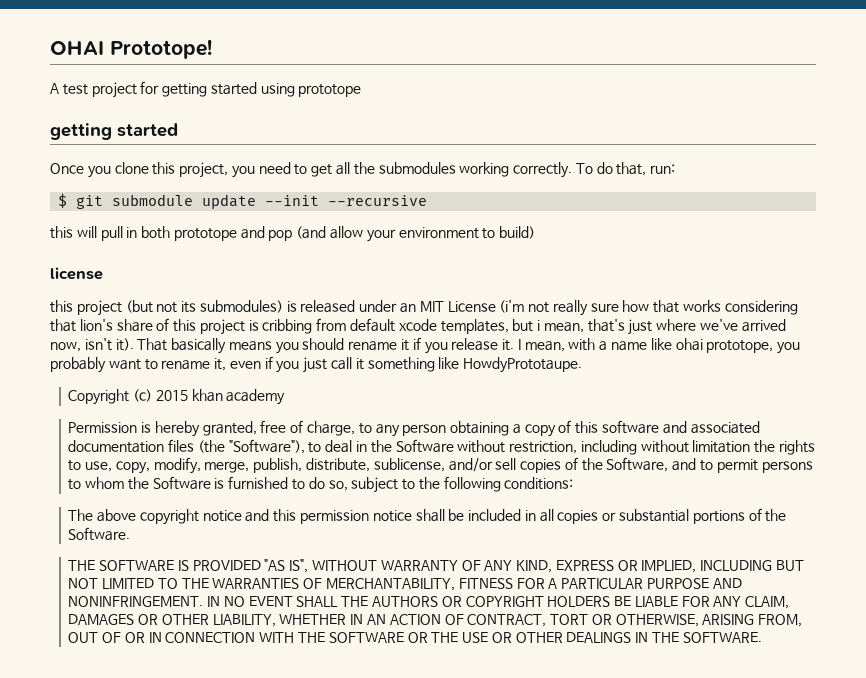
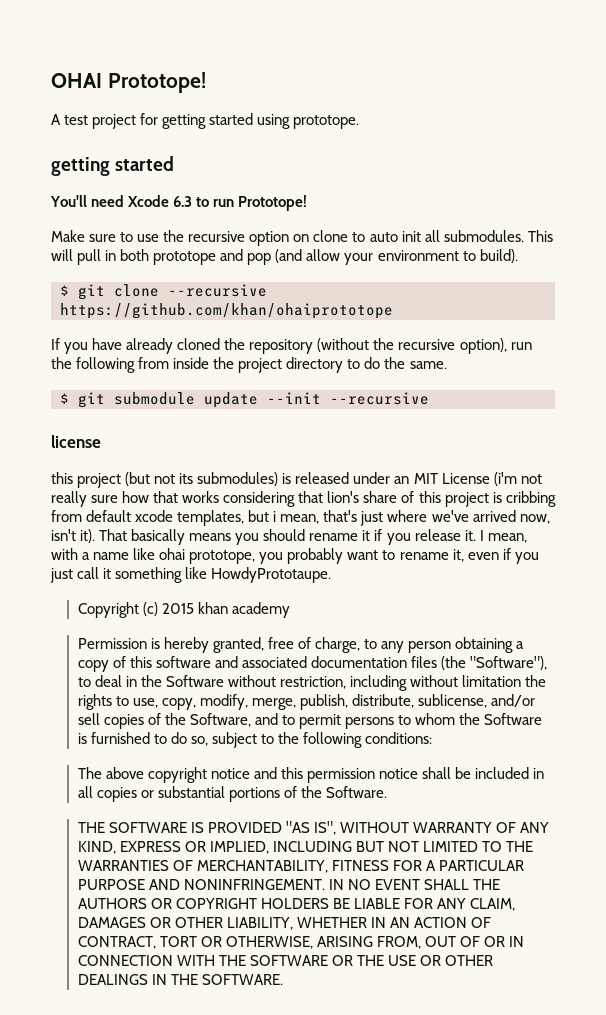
[298,84,362,97] prototope -> [293,115,360,129] prototope.
[50,162,676,178] [58,193,428,209] [50,226,73,239] Once you clone this project, you need to get all the submodules working correctly. To do that, run: // $ git submodule update --init --recursive // this -> [50,195,308,211] [51,230,553,246] You'll need Xcode 6.3 to run Prototope! // Make sure to use the recursive option on clone to auto init all submodules. This
[499,226,536,239] build) -> [479,249,518,263] [60,284,267,300] [60,303,393,319] [51,338,532,354] [51,357,447,373] [60,392,429,408] build). // $ git clone --recursive https://github.com/khan/ohaiprototope // If you have already cloned the repository (without the recursive option), run the following from inside the project directory to do the same. // $ git submodule update --init --recursive

